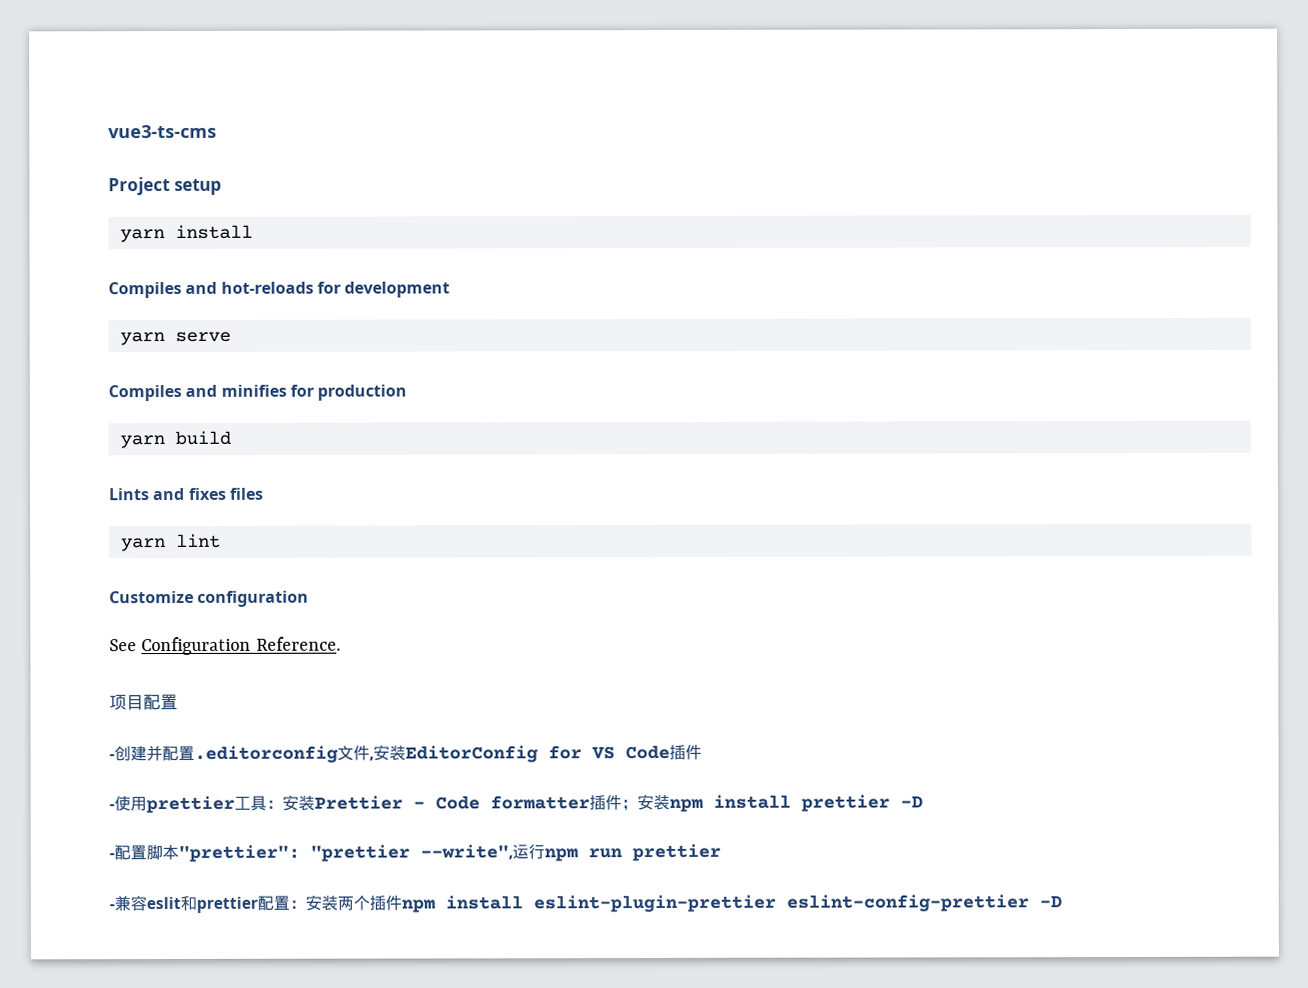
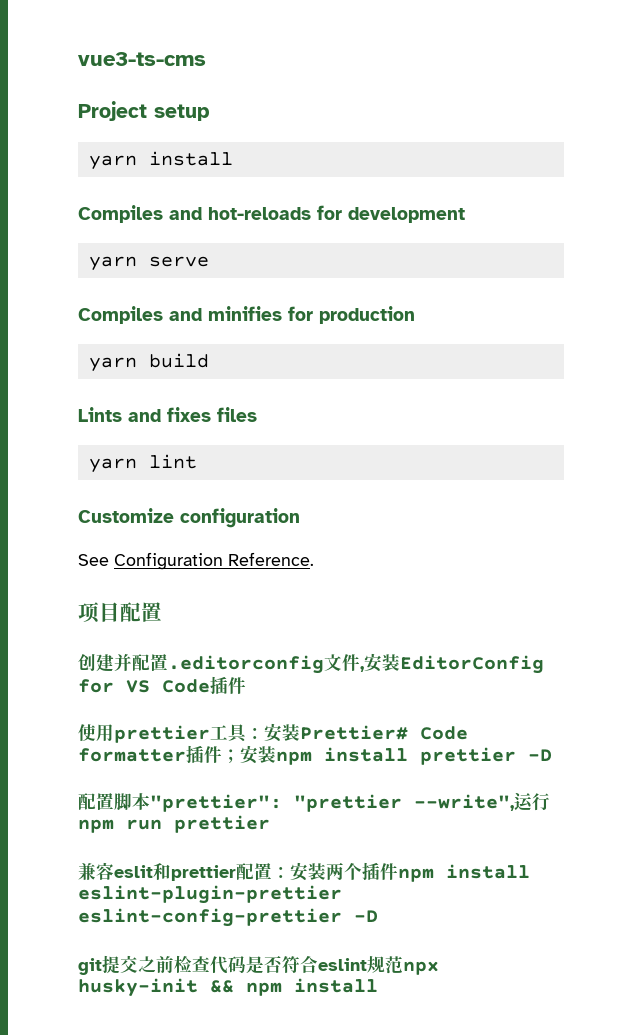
[109,754,115,760] - -> (162, 612) none
[109,804,115,810] - -> (246, 685) none
[314,795,425,810] Prettier - -> [300,725,408,740] Prettier#
[109,853,115,859] - -> (552, 755) none
[109,904,115,910] - -> (270, 824) none
(1062, 902) none -> [78,955,439,975] [78,978,378,997] // git提交之前检查代码是否符合eslint规范npx husky-init && npm install

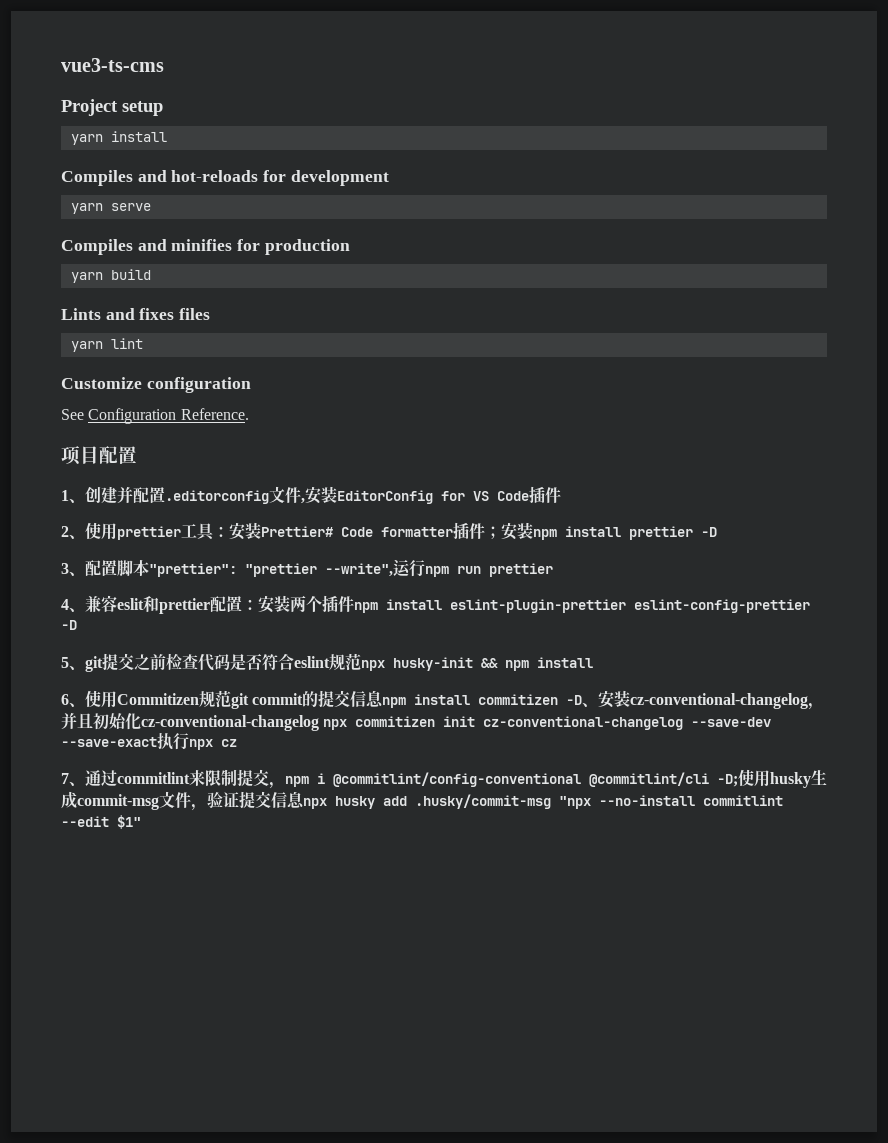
(162, 612) none -> [61,490,85,503] 1、
(246, 685) none -> [61,526,85,539] 2、
(552, 755) none -> [61,563,85,576] 3、
(270, 824) none -> [61,599,85,612] 4、
(378, 916) none -> [61,657,85,670] 5、
(378, 985) none -> [61,690,825,710] [61,712,772,731] [61,733,237,750] [61,769,827,789] [61,791,783,811] [61,815,141,829] // 6、使用Commitizen规范git commit的提交信息npm install commitizen -D、安装cz-conventional-changelog，并且初始化cz-conventional-changelog npx commitizen init cz-conventional-changelog --save-dev --save-exact执行npx cz // 7、通过commitlint来限制提交，npm i @commitlint/config-conventional @commitlint/cli -D;使用husky生成commit-msg文件，验证提交信息npx husky add .husky/commit-msg "npx --no-install commitlint --edit $1"

